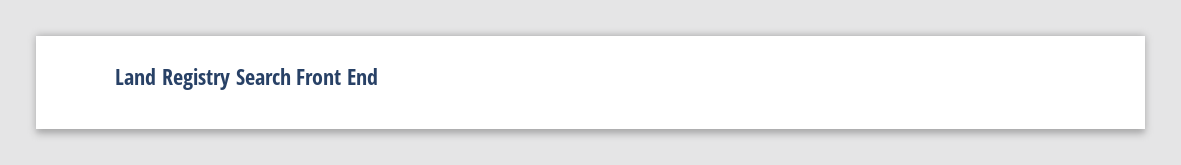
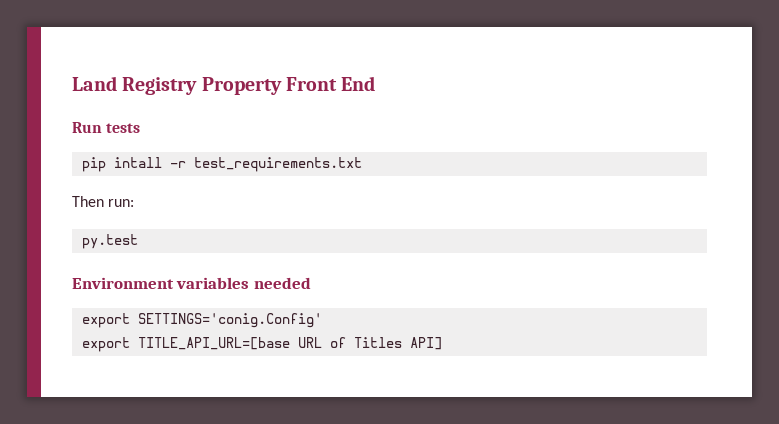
[235,68,291,85] Search -> [201,77,282,95] Property
(379, 76) none -> [72,122,141,133] [81,157,362,172] [72,196,135,207] [81,234,138,249] [72,277,311,289] [81,313,322,328] [81,337,442,352] // Run tests // pip intall -r test_requirements.txt // Then run: // py.test // Environment variables needed // export SETTINGS='conig.Config' // export TITLE_API_URL=[base URL of Titles API]

